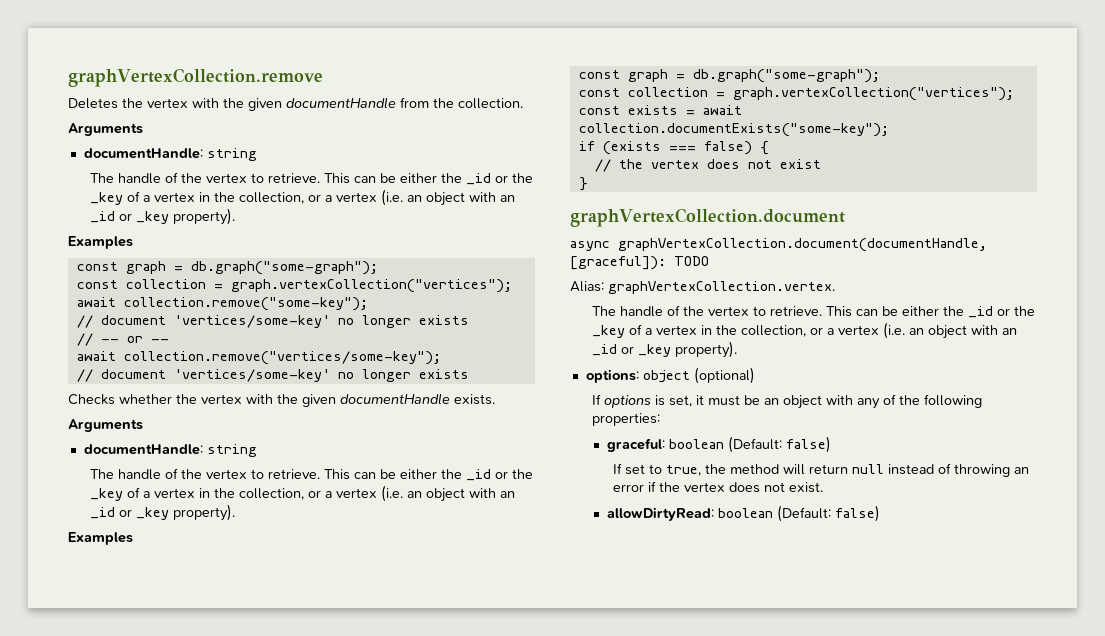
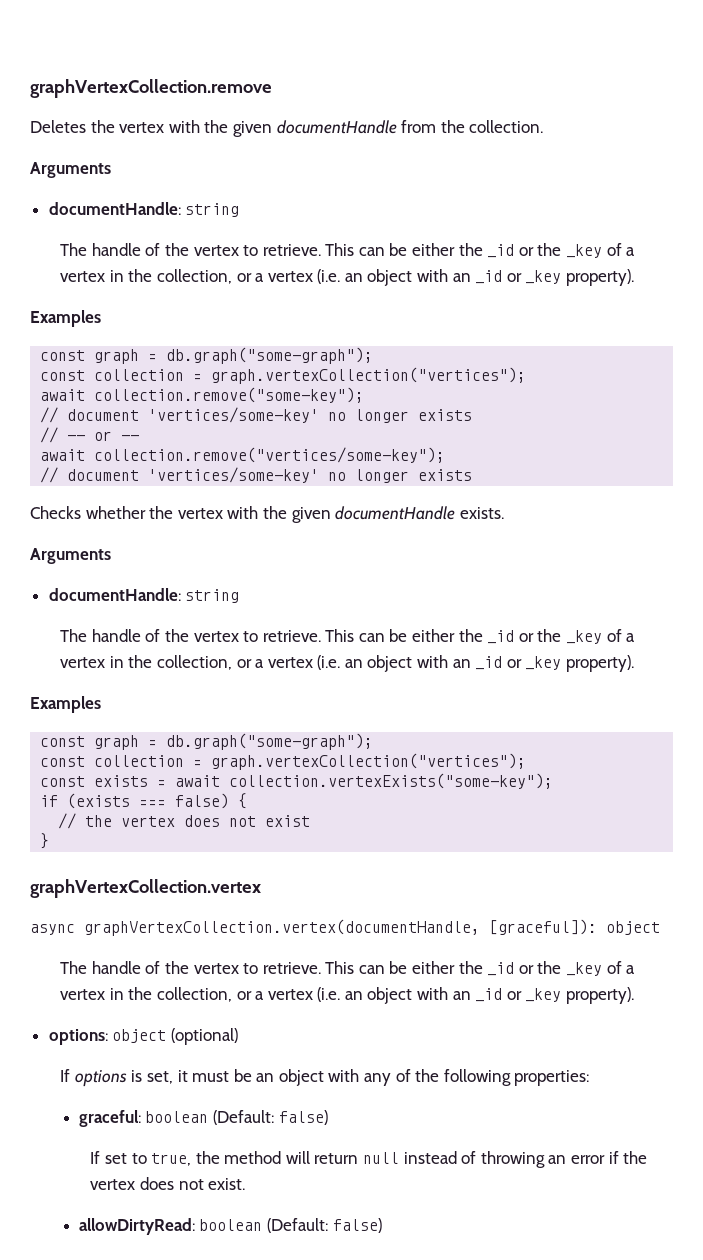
[578,123,889,137] collection.documentExists("some-key"); -> [229,773,554,789] collection.vertexExists("some-key");
[570,208,845,227] graphVertexCollection.document -> [30,879,261,898] graphVertexCollection.vertex
[618,238,987,252] [570,256,709,270] [570,281,835,294] graphVertexCollection.document(documentHandle, [graceful]): TODO // Alias: graphVertexCollection.vertex. -> [84,919,660,936] graphVertexCollection.vertex(documentHandle, [graceful]): object

